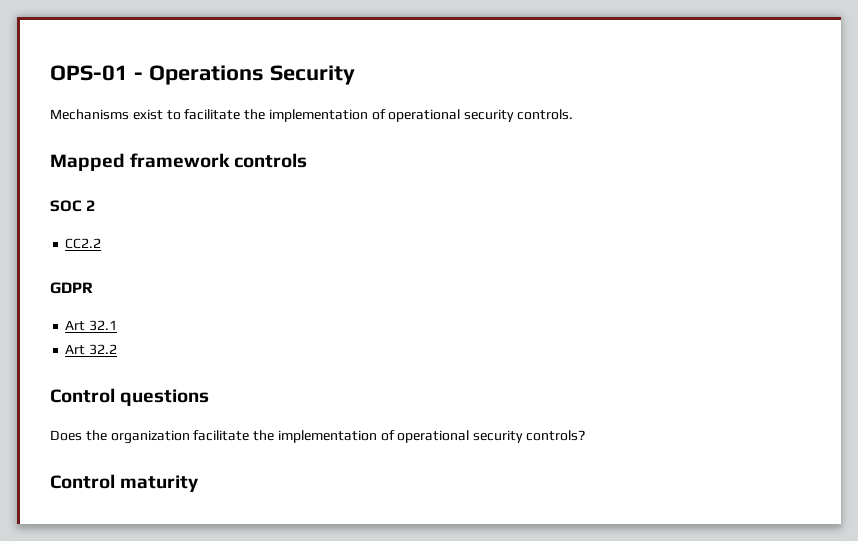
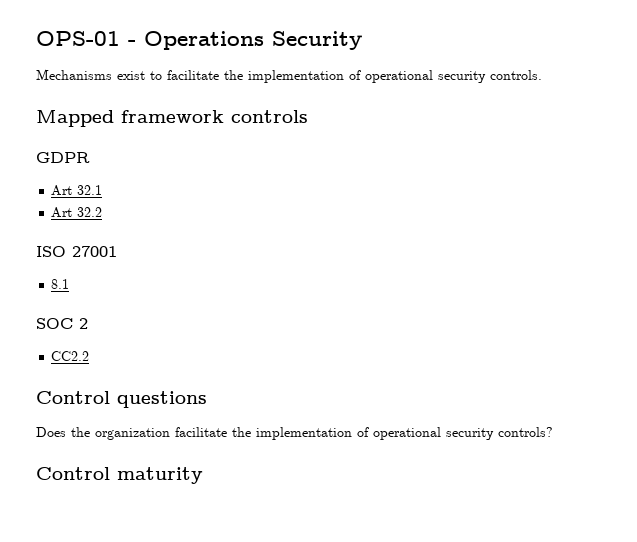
[50,200,96,212] [65,238,102,249] // SOC 2 // CC2.2 -> (308, 116) none
(118, 349) none -> [36,246,117,257] [51,279,70,289] [36,318,88,329] [51,351,90,361] // ISO 27001 // 8.1 // SOC 2 // CC2.2

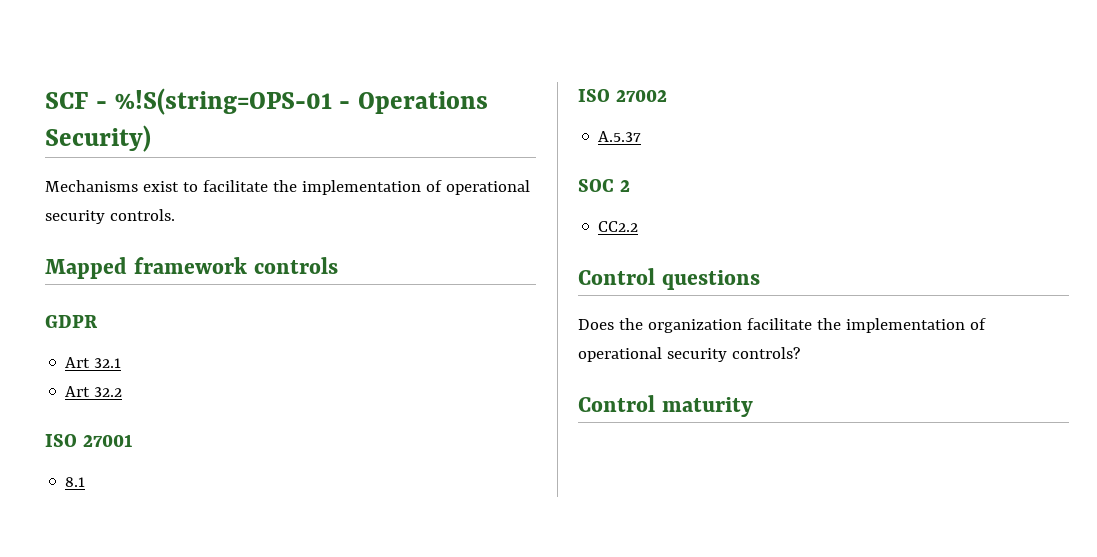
[36,31,120,46] OPS-01 -> [45,88,332,115] SCF - %!S(string=OPS-01
[272,31,362,50] Security -> [45,125,151,152] Security)
(70, 284) none -> [578,89,667,102] [598,131,642,142] // ISO 27002 // A.5.37

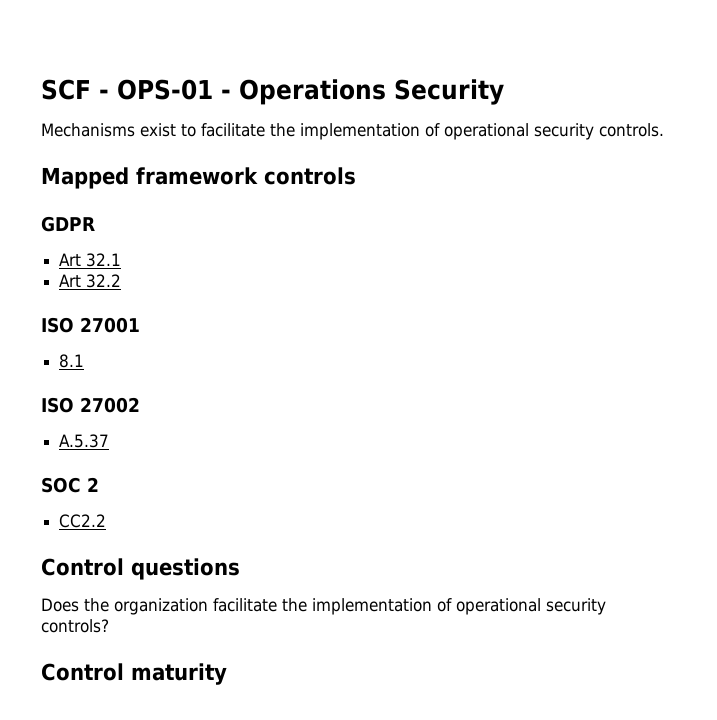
[114,88,332,115] %!S(string=OPS-01 -> [117,79,213,100] OPS-01
[45,125,151,152] Security) -> [394,79,504,105] Security

